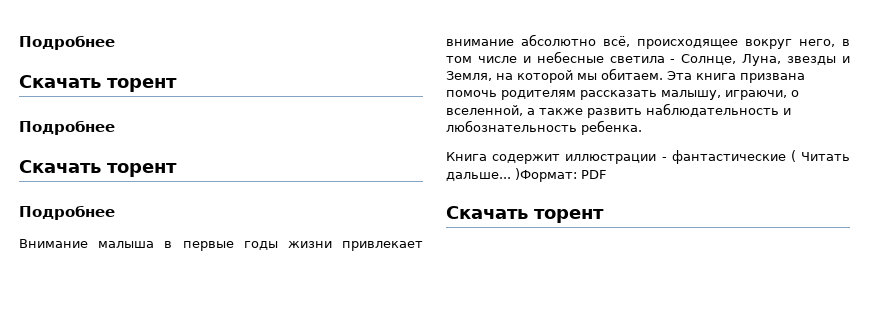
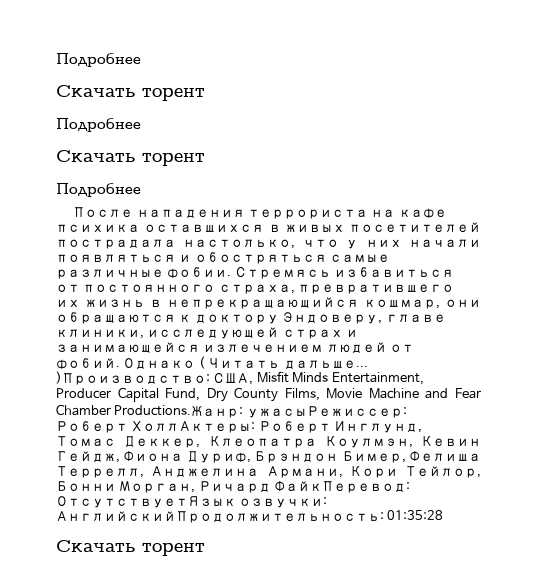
[19,239,423,251] [446,34,850,49] [446,51,850,66] [446,68,805,83] [446,90,799,100] [446,103,791,118] [446,120,642,135] [446,150,850,164] [446,168,606,182] Внимание малыша в первые годы жизни привлекает внимание абсолютно всё, происходящее вокруг него, в том числе и небесные светила - Солнце, Луна, звезды и Земля, на которой мы обитаем. Эта книга призвана помочь родителям рассказать малышу, играючи, о вселенной, а также развить наблюдательность и любознательность ребенка. // Книга содержит иллюстрации - фантастические ( Читать дальше... )Формат: PDF -> [73,207,447,219] [56,222,481,233] [56,239,481,249] [56,252,391,264] [56,267,455,279] [56,284,455,294] [56,297,481,309] [56,312,446,324] [56,327,359,339] [56,342,415,353] [56,356,368,369] [56,371,424,385] [56,387,481,402] [56,404,407,418] [56,421,423,433] [56,436,481,448] [56,451,481,463] [56,466,481,478] [56,481,411,493] [56,496,328,508] [56,510,444,523] После нападения террориста на кафе психика оставшихся в живых посетителей пострадала настолько, что у них начали появляться и обостряться самые различные фобии. Стремясь избавиться от постоянного страха, превратившего их жизнь в непрекращающийся кошмар, они обращаются к доктору Эндоверу, главе клиники, исследующей страх и занимающейся излечением людей от фобий. Однако ( Читать дальше... )Производство: США, Misfit Minds Entertainment, Producer Capital Fund, Dry County Films, Movie Machine and Fear Chamber Productions.Жанр: ужасыРежиссер: Роберт ХоллАктеры: Роберт Инглунд, Томас Деккер, Клеопатра Коулмэн, Кевин Гейдж, Фиона Дуриф, Брэндон Бимер, Фелиша Террелл, Анджелина Армани, Кори Тейлор, Бонни Морган, Ричард ФайкПеревод: ОтсутствуетЯзык озвучки: АнглийскийПродолжительность: 01:35:28

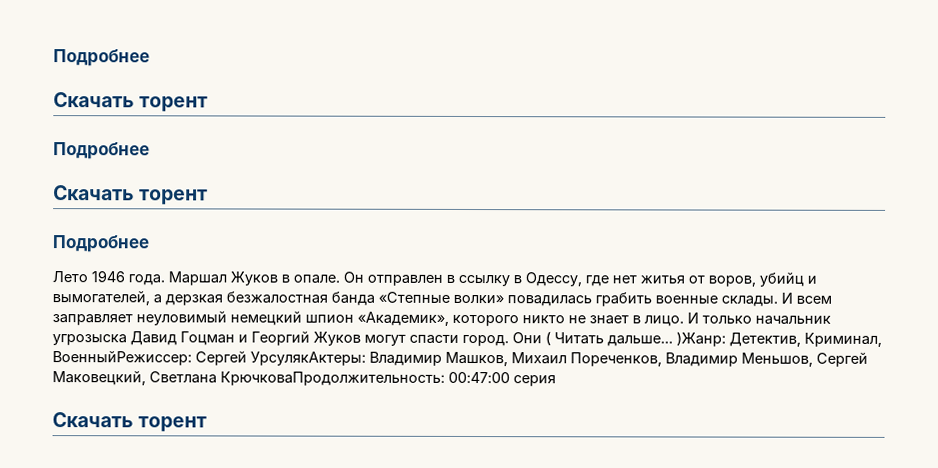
[73,207,447,219] [56,222,481,233] [56,239,481,249] [56,252,391,264] [56,267,455,279] [56,284,455,294] [56,297,481,309] [56,312,446,324] [56,327,359,339] [56,342,415,353] [56,356,368,369] [56,371,424,385] [56,387,481,402] [56,404,407,418] [56,421,423,433] [56,436,481,448] [56,451,481,463] [56,466,481,478] [56,481,411,493] [56,496,328,508] [56,510,444,523] После нападения террориста на кафе психика оставшихся в живых посетителей пострадала настолько, что у них начали появляться и обостряться самые различные фобии. Стремясь избавиться от постоянного страха, превратившего их жизнь в непрекращающийся кошмар, они обращаются к доктору Эндоверу, главе клиники, исследующей страх и занимающейся излечением людей от фобий. Однако ( Читать дальше... )Производство: США, Misfit Minds Entertainment, Producer Capital Fund, Dry County Films, Movie Machine and Fear Chamber Productions.Жанр: ужасыРежиссер: Роберт ХоллАктеры: Роберт Инглунд, Томас Деккер, Клеопатра Коулмэн, Кевин Гейдж, Фиона Дуриф, Брэндон Бимер, Фелиша Террелл, Анджелина Армани, Кори Тейлор, Бонни Морган, Ричард ФайкПеревод: ОтсутствуетЯзык озвучки: АнглийскийПродолжительность: 01:35:28 -> [52,270,817,287] [52,290,832,307] [52,310,831,327] [52,330,882,347] [52,350,868,367] [52,370,556,387] Лето 1946 года. Маршал Жуков в опале. Он отправлен в ссылку в Одессу, где нет житья от воров, убийц и вымогателей, а дерзкая безжалостная банда «Степные волки» повадилась грабить военные склады. И всем заправляет неуловимый немецкий шпион «Академик», которого никто не знает в лицо. И только начальник угрозыска Давид Гоцман и Георгий Жуков могут спасти город. Они ( Читать дальше... )Жанр: Детектив, Криминал, ВоенныйРежиссер: Сергей УрсулякАктеры: Владимир Машков, Михаил Пореченков, Владимир Меньшов, Сергей Маковецкий, Светлана КрючковаПродолжительность: 00:47:00 серия

